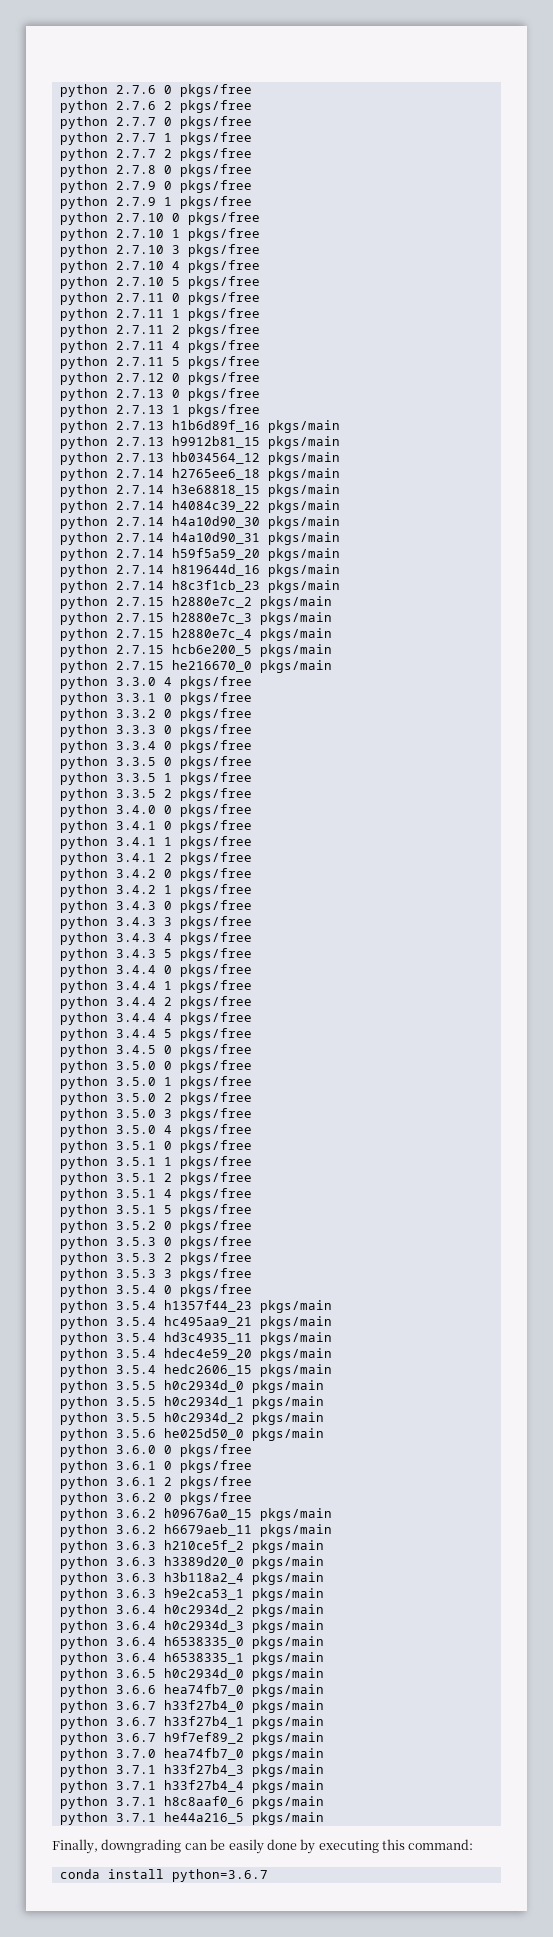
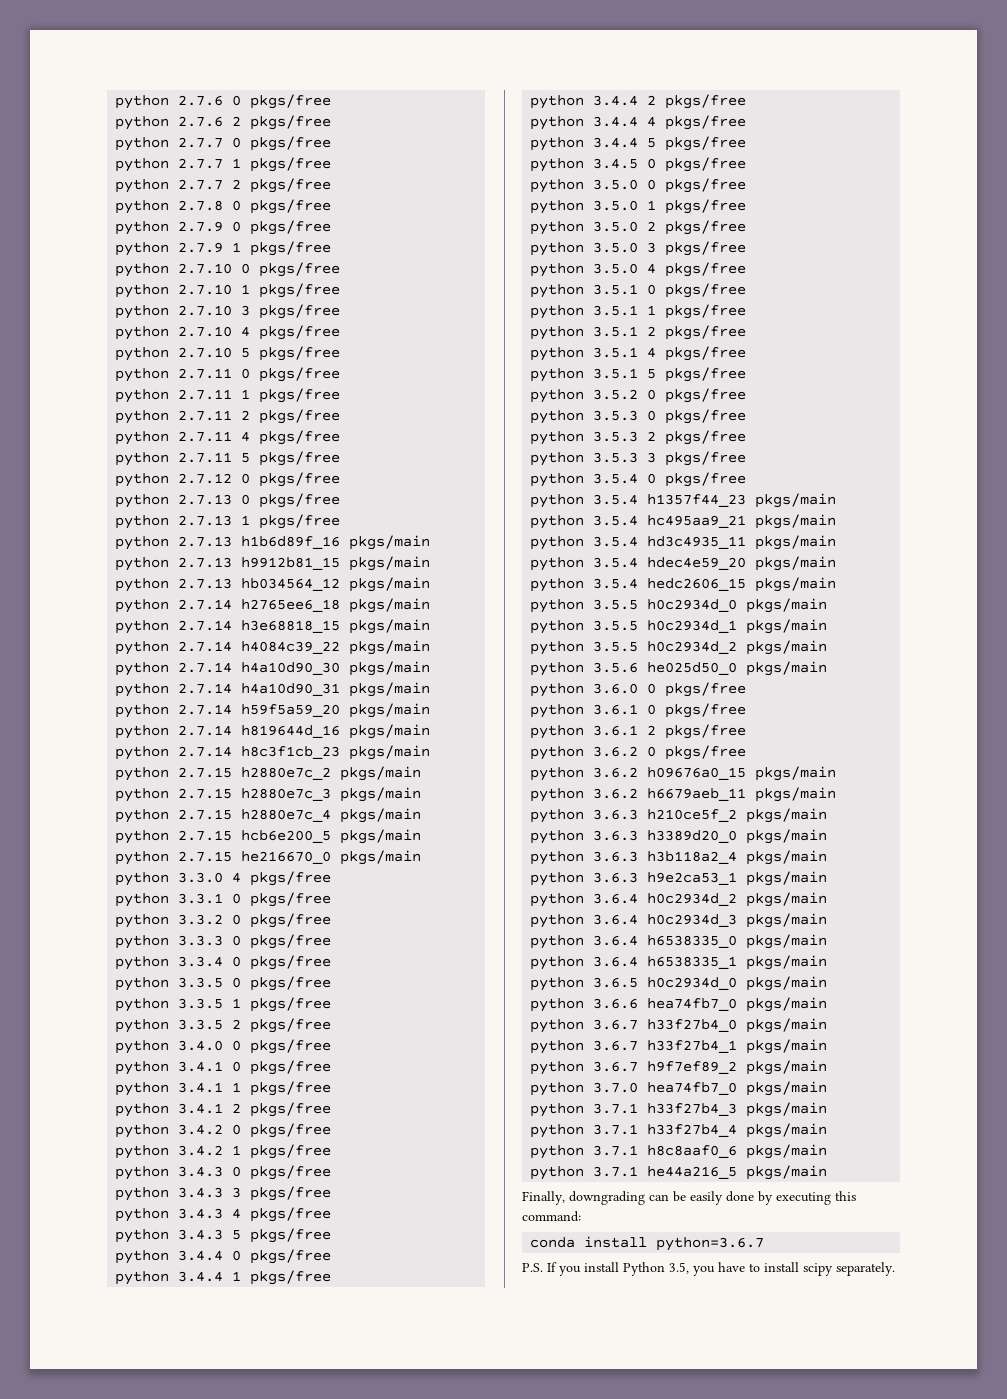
(268, 1875) none -> [522,1262,895,1276] // P.S. If you install Python 3.5, you have to install scipy separately.

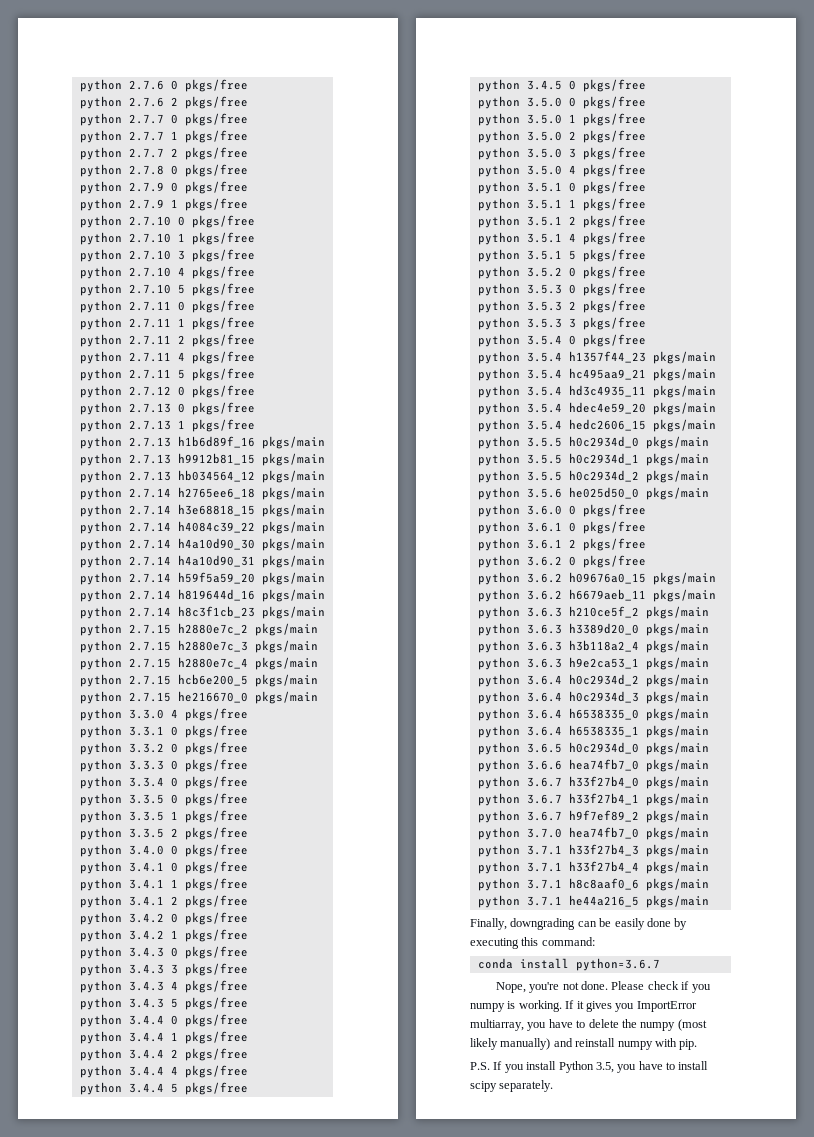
(765, 1244) none -> [495,981,711,993] [470,1000,697,1012] [470,1019,707,1031] [470,1038,698,1050] // Nope, you're not done. Please check if you numpy is working. If it gives you ImportError multiarray, you have to delete the numpy (most likely manually) and reinstall numpy with pip.

